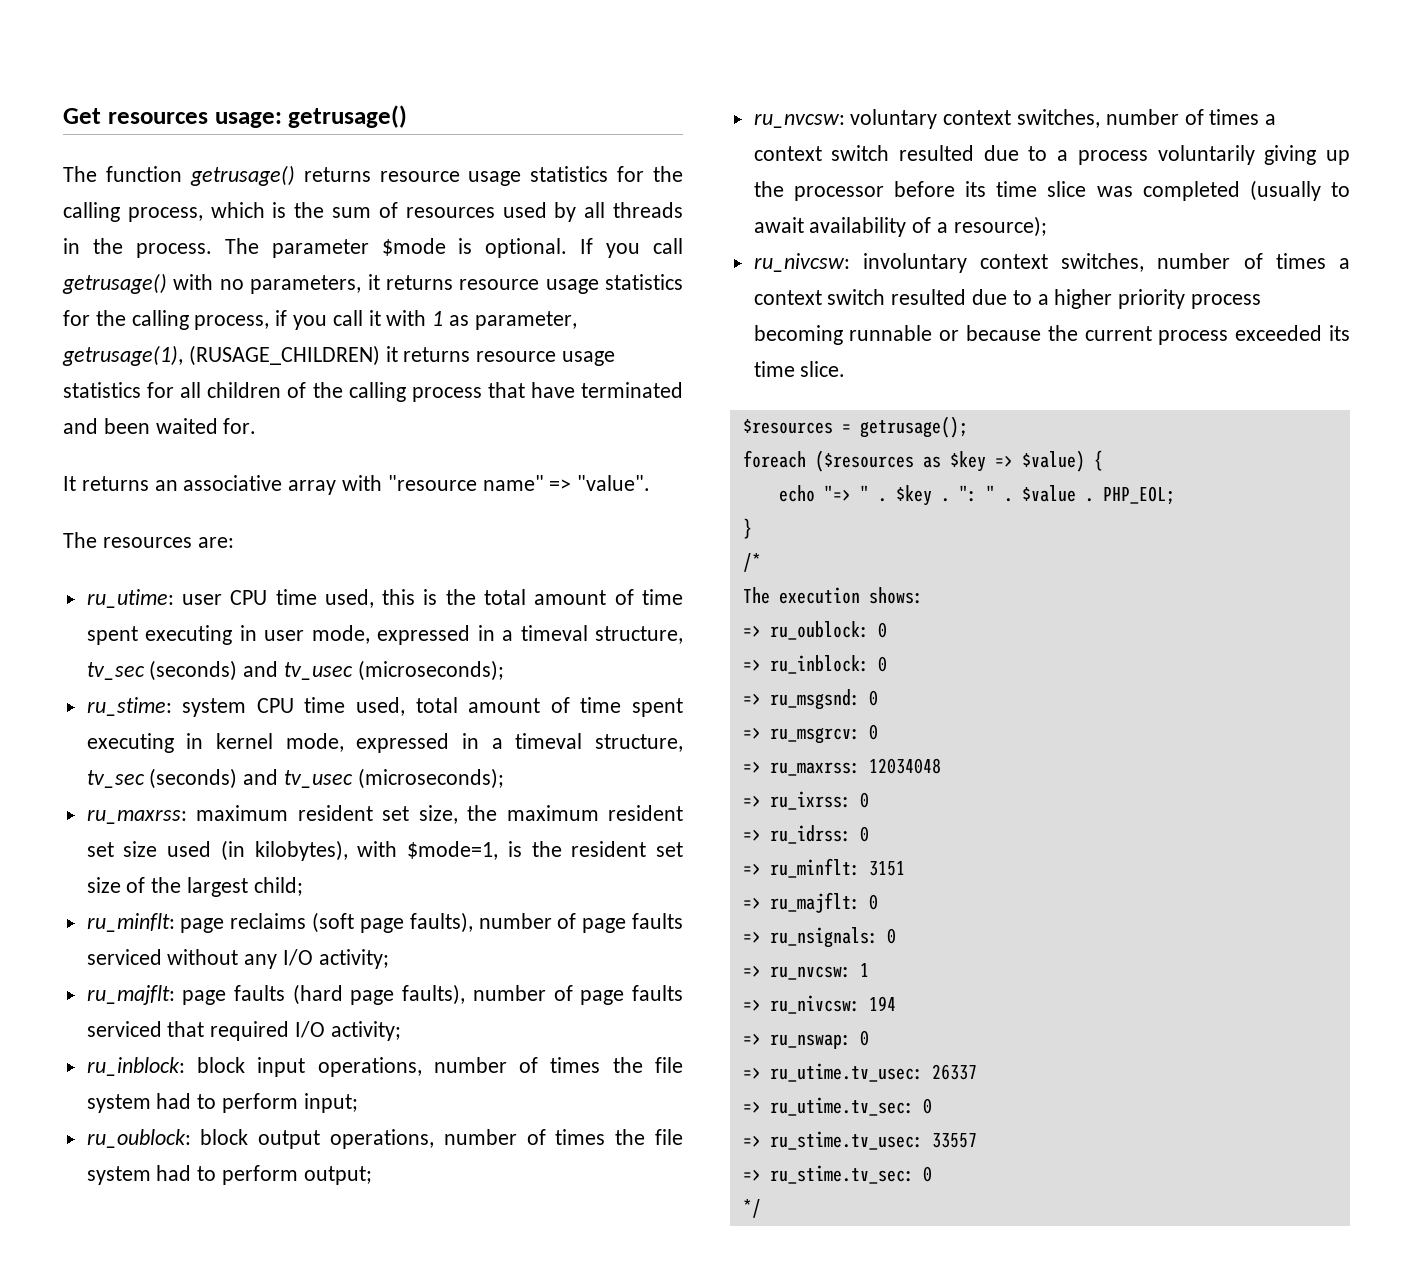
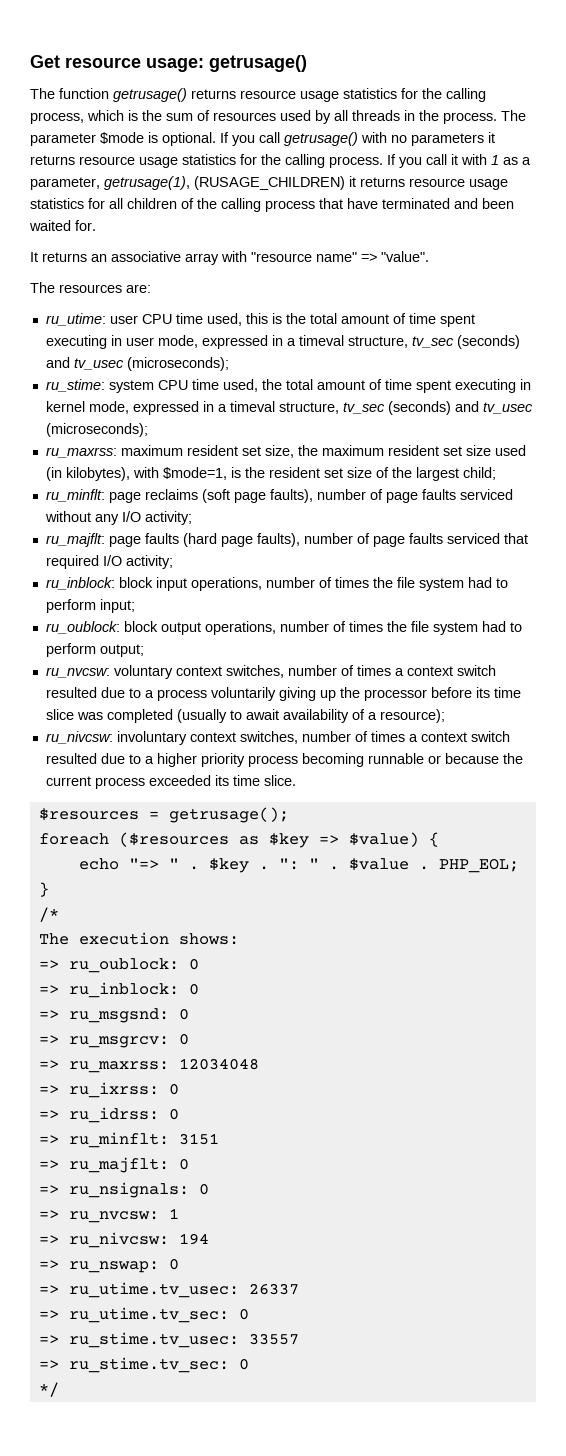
[107,112,208,124] resources -> [65,57,141,68] resource
[250,275,362,294] parameters, -> [411,133,484,146] parameters
[194,310,288,330] process, if -> [329,154,396,168] process. If
(470, 320) none -> [522,157,531,165] a
(406, 706) none -> [261,379,282,390] the

